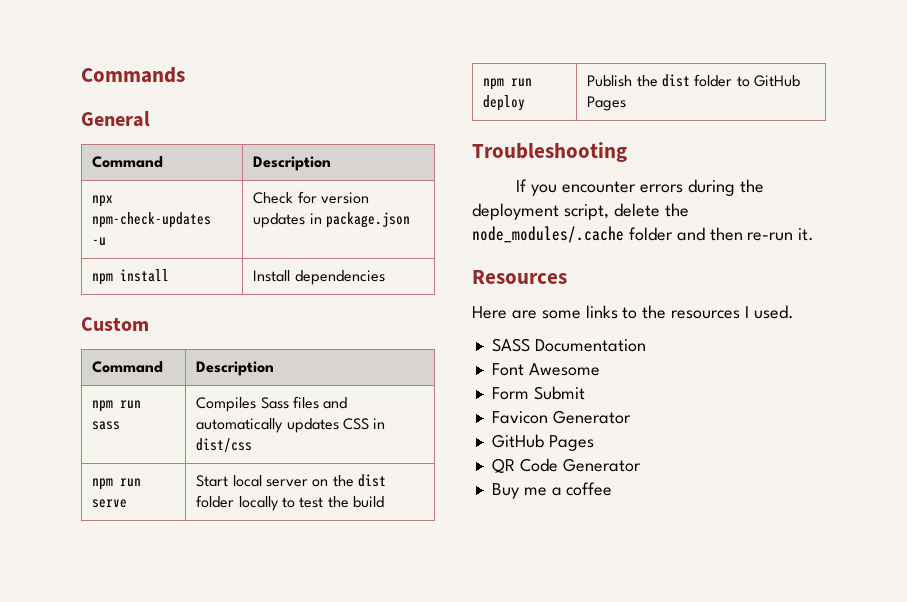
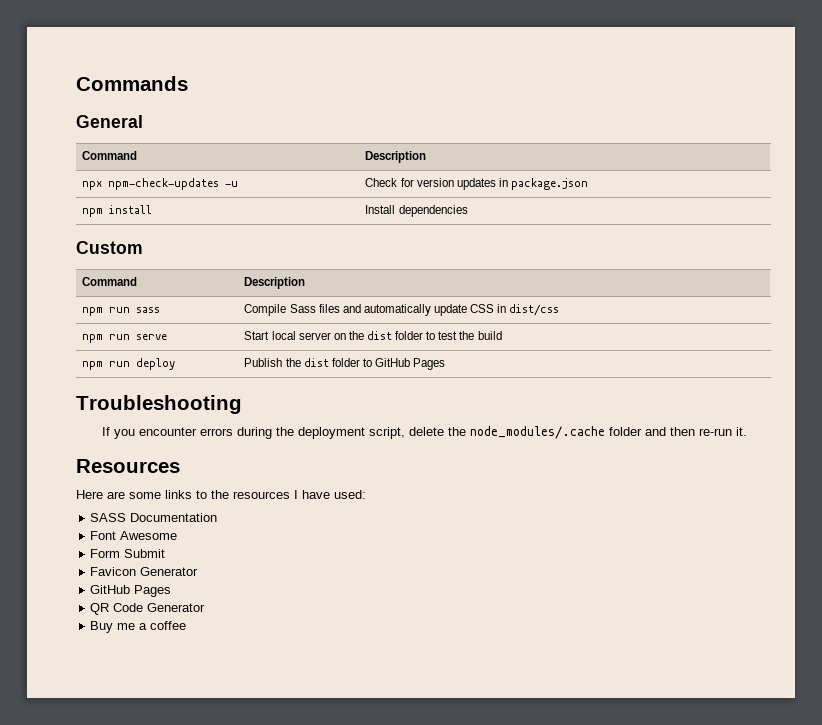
[196,397,257,412] Compiles -> [244,304,287,316] Compile
[286,418,339,433] updates -> [434,304,468,316] update
[238,496,279,511] locally -> (424, 335) none
[753,305,794,319] used. -> [302,490,366,499] have used:

